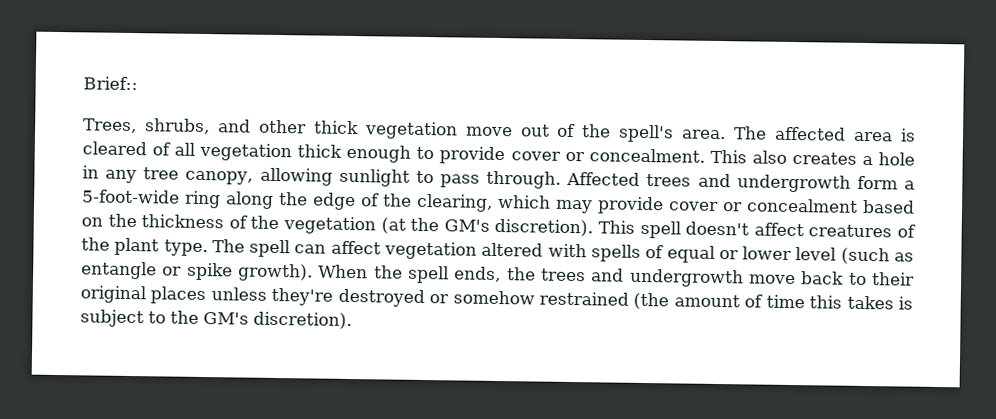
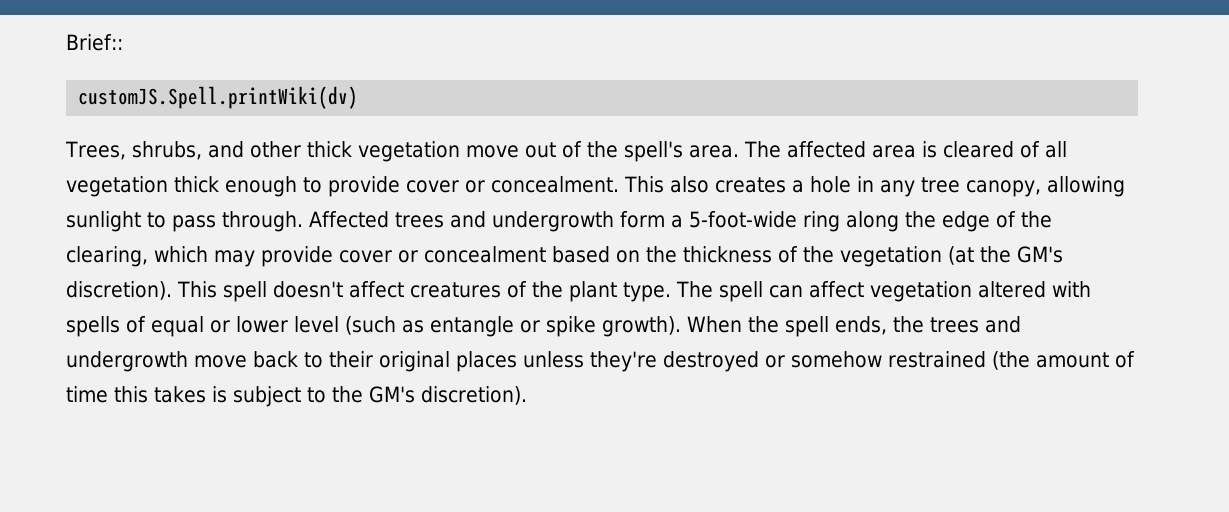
(138, 83) none -> [78,86,359,109] // customJS.Spell.printWiki(dv)

